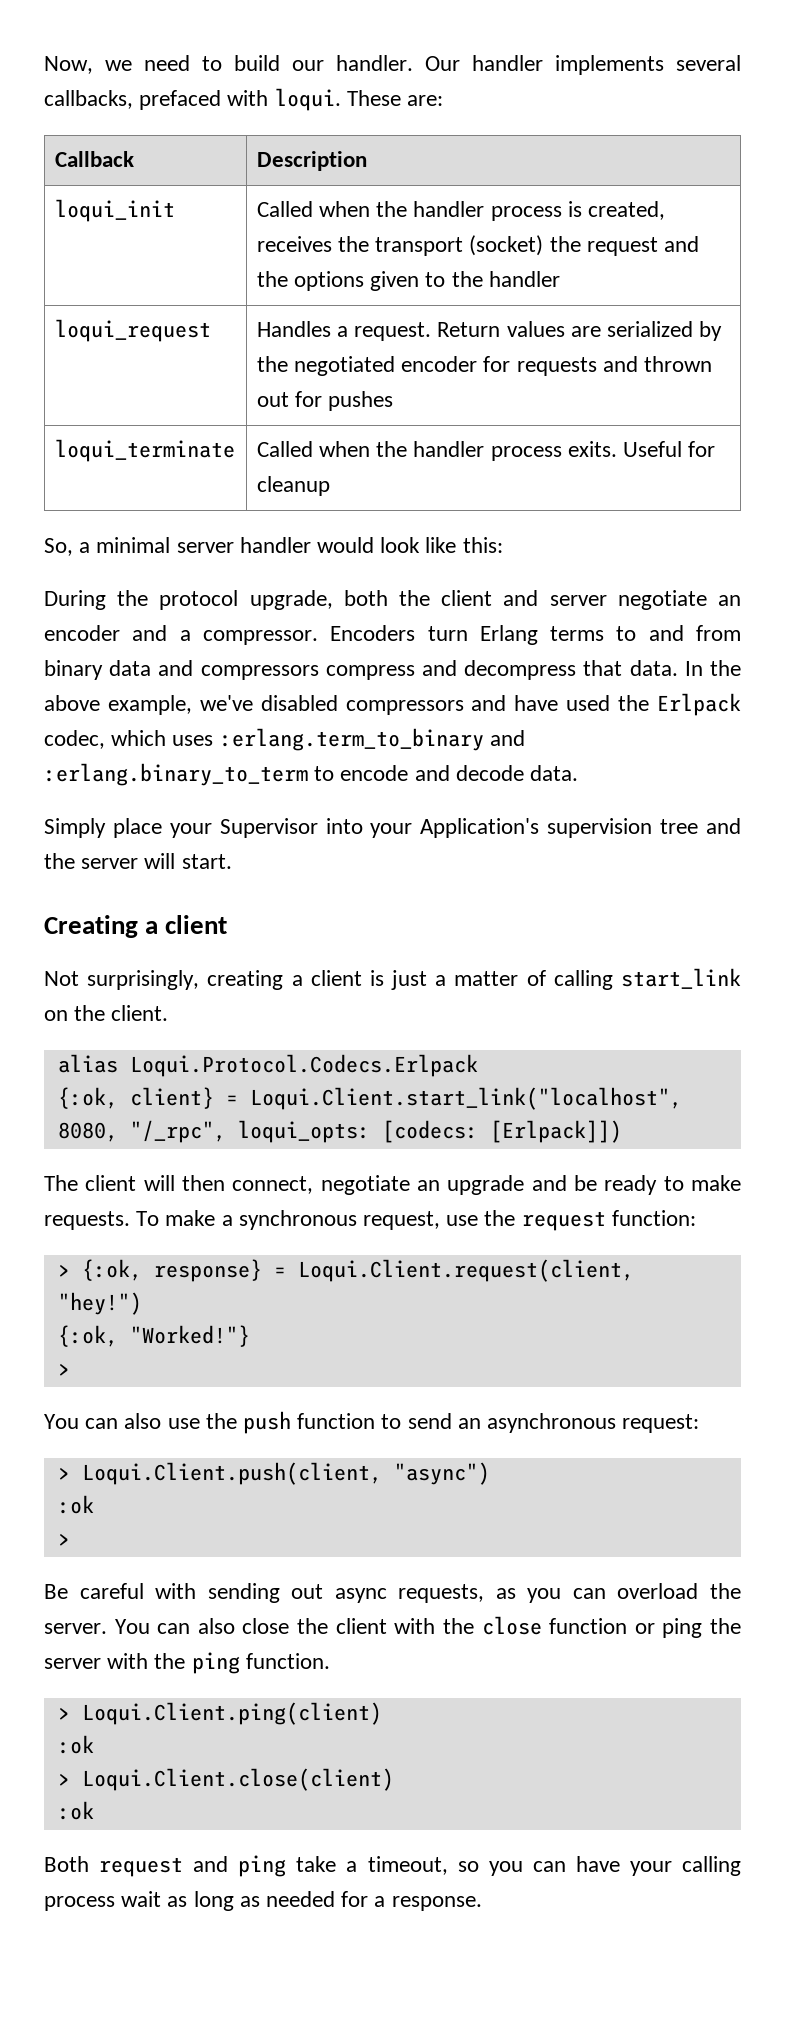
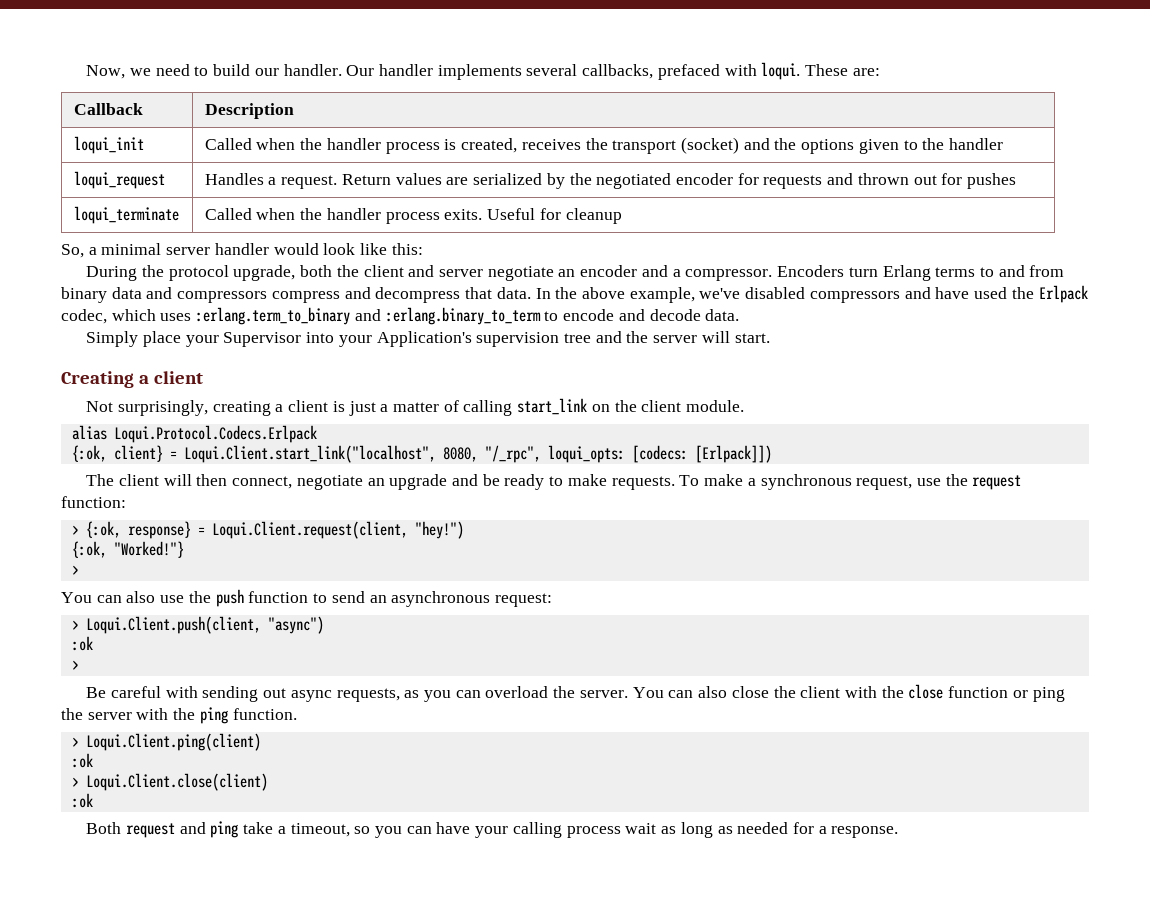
[549,236,658,256] the request -> (740, 145) none
[111,1005,169,1021] client. -> [641,400,745,412] client module.

